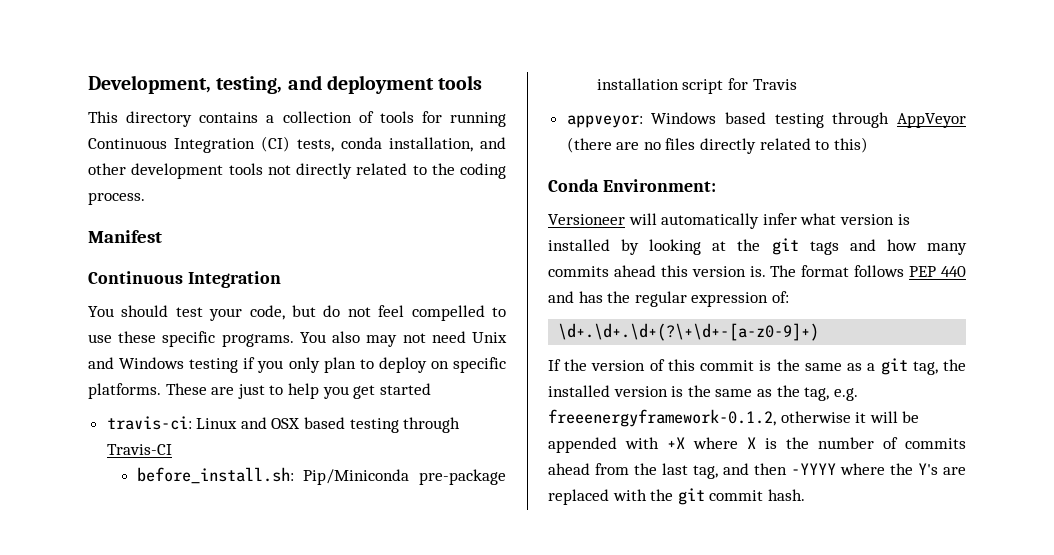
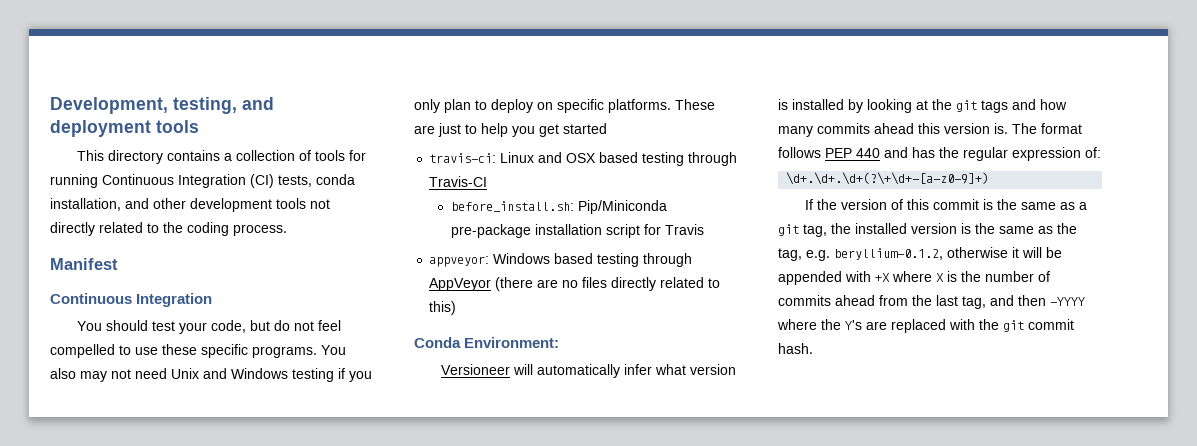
[548,409,776,427] freeenergyframework-0.1.2, -> [834,248,943,260] beryllium-0.1.2,

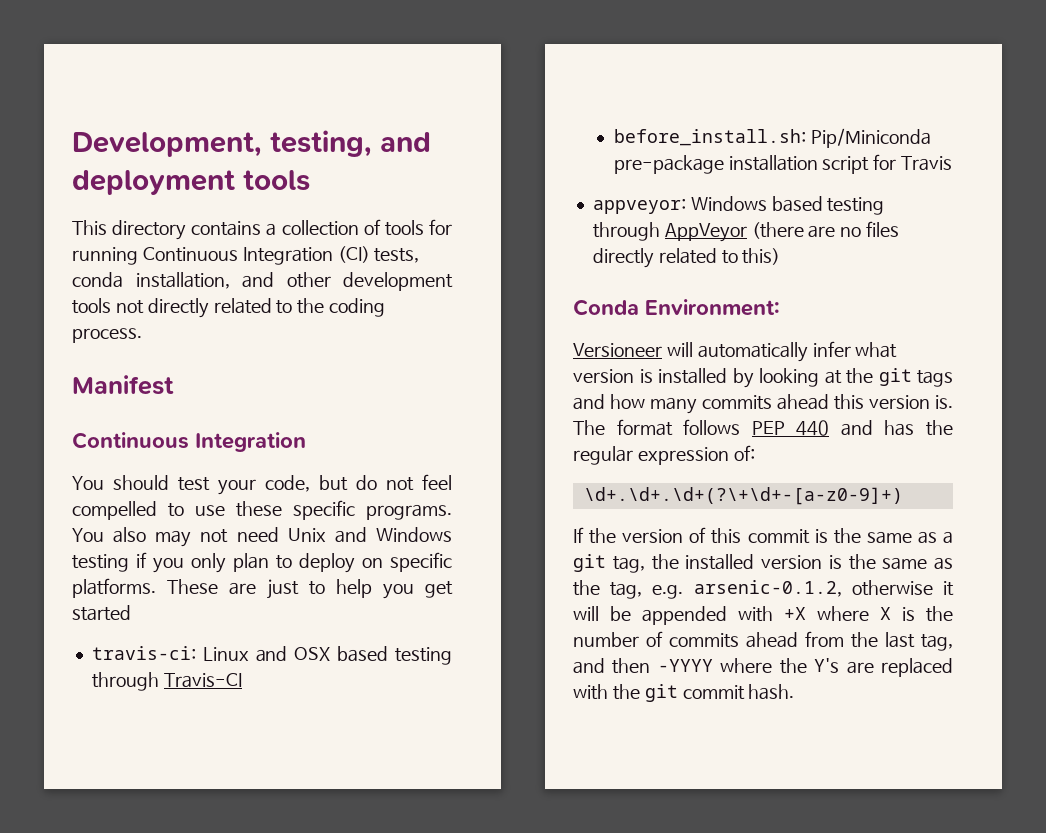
[834,248,943,260] beryllium-0.1.2, -> [693,580,842,597] arsenic-0.1.2,

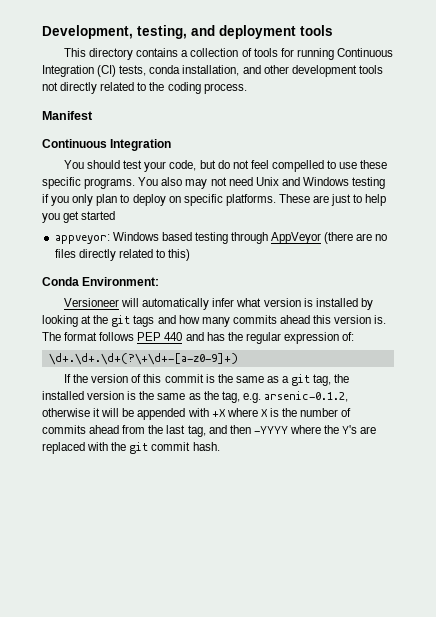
[91,646,452,665] [91,672,242,691] [613,128,931,148] [613,154,953,174] // travis-ci: Linux and OSX based testing through Travis-CI // before_install.sh: Pip/Miniconda pre-package installation script for Travis -> (116, 215) none

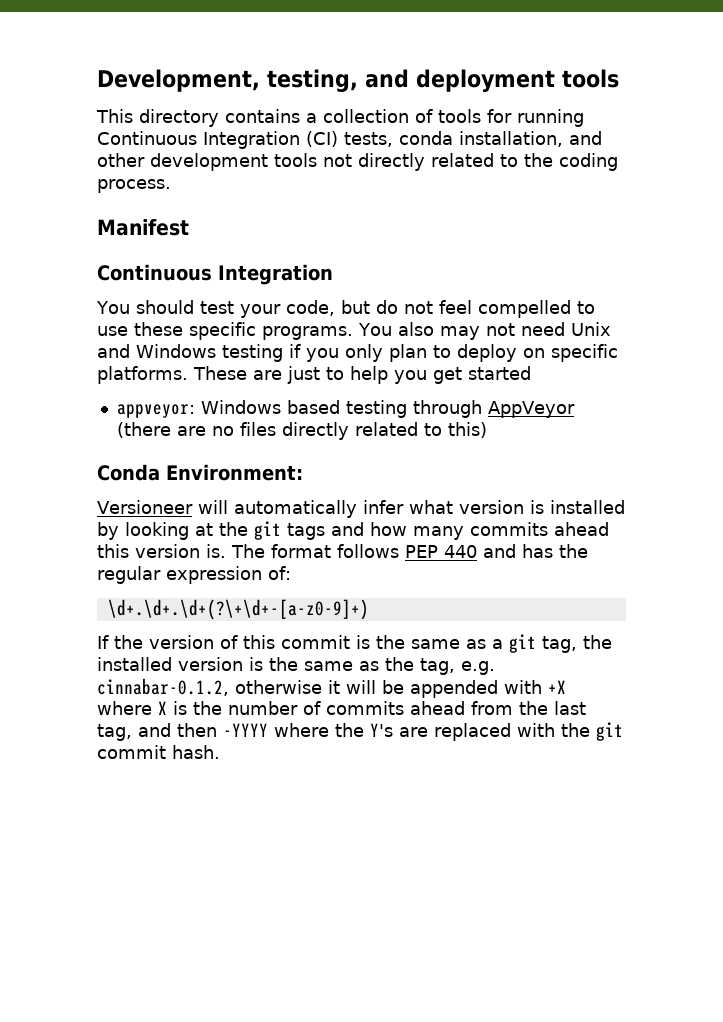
[263,391,348,402] arsenic-0.1.2, -> [97,678,229,696] cinnabar-0.1.2,

